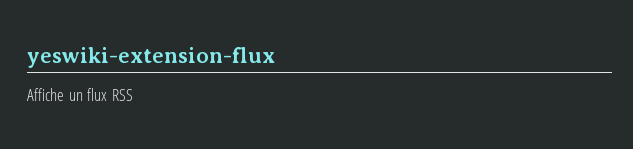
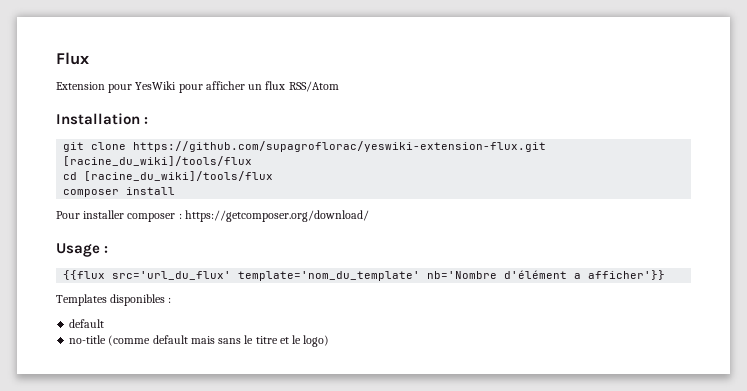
[27,47,275,68] [27,88,133,101] yeswiki-extension-flux // Affiche un flux RSS -> [56,52,89,65] [56,81,339,93] [56,113,149,125] [63,141,547,152] [63,156,253,166] [63,171,274,181] [63,187,176,197] [56,210,369,222] [56,243,109,257] [63,270,666,281] [56,294,172,306] [69,319,105,328] [69,335,330,347] Flux // Extension pour YesWiki pour afficher un flux RSS/Atom // Installation : // git clone https://github.com/supagroflorac/yeswiki-extension-flux.git [racine_du_wiki]/tools/flux // cd [racine_du_wiki]/tools/flux // composer install // Pour installer composer : https://getcomposer.org/download/ // Usage : // {{flux src='url_du_flux' template='nom_du_template' nb='Nombre d'élément a afficher'}} // Templates disponibles : // default // no-title (comme default mais sans le titre et le logo)

